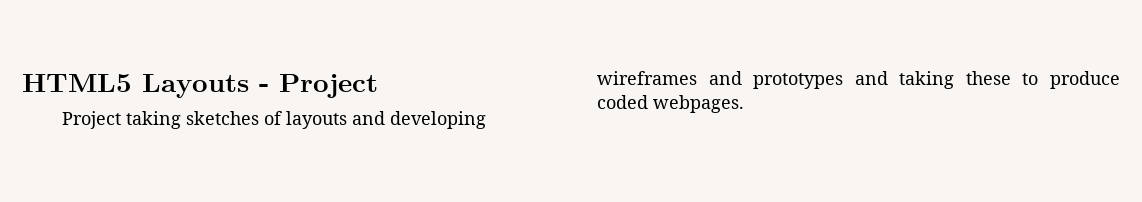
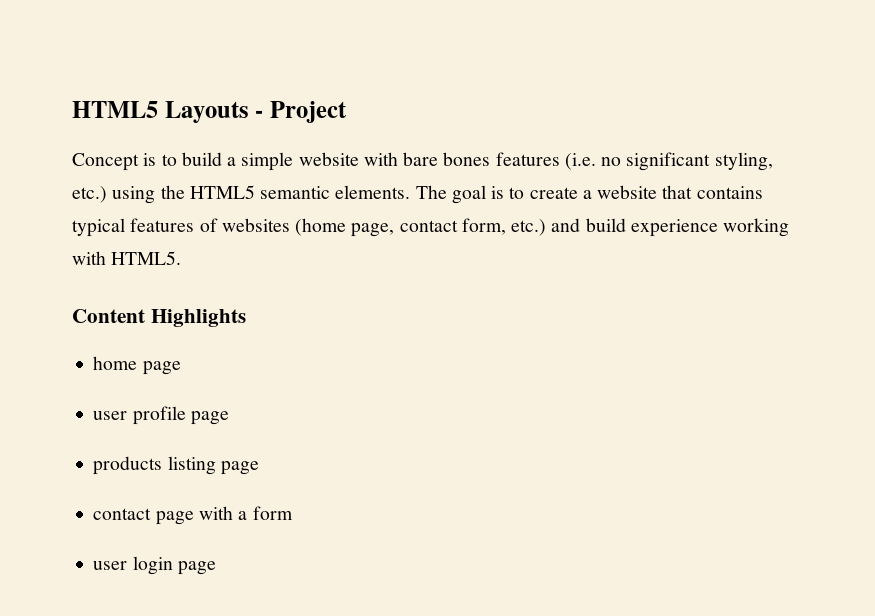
[62,111,487,129] [597,71,1120,89] [597,95,744,113] Project taking sketches of layouts and developing wireframes and prototypes and taking these to produce coded webpages. -> [72,152,773,171] [72,185,763,204] [72,218,790,237] [72,251,182,265] [72,309,246,327] [93,356,181,375] [93,406,229,425] [93,456,259,475] [93,506,293,525] [93,556,216,575] Concept is to build a simple website with bare bones features (i.e. no significant styling, etc.) using the HTML5 semantic elements. The goal is to create a website that contains typical features of websites (home page, contact form, etc.) and build experience working with HTML5. // Content Highlights // home page // user profile page // products listing page // contact page with a form // user login page

